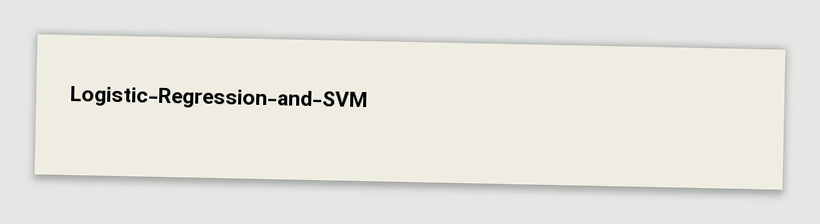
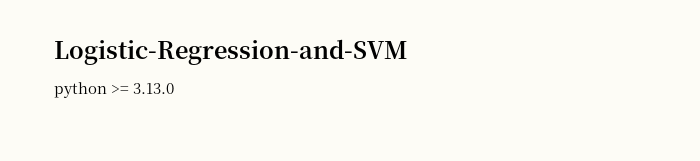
(368, 99) none -> [54,82,175,98] // python >= 3.13.0

